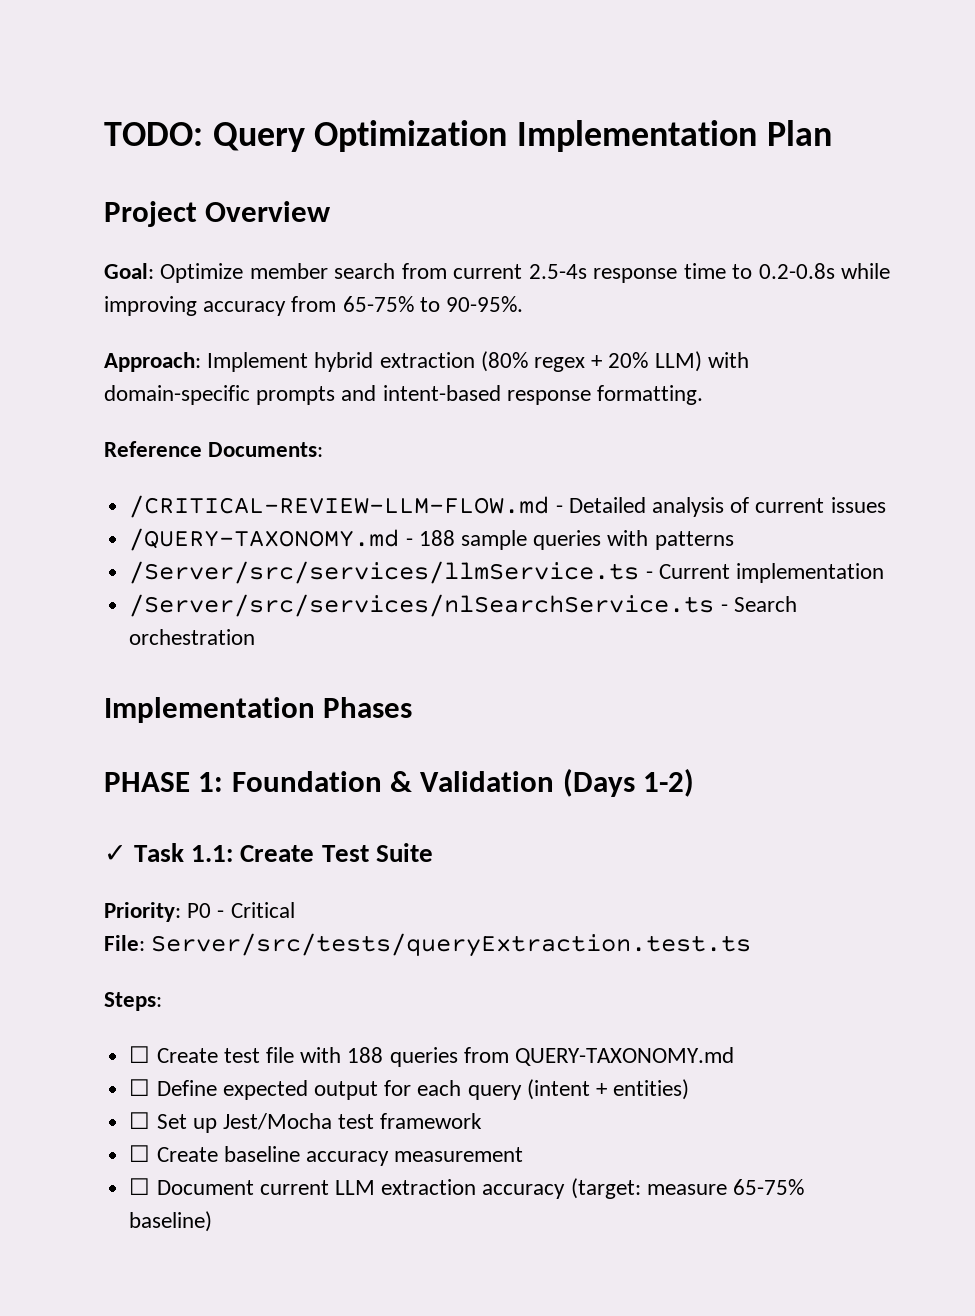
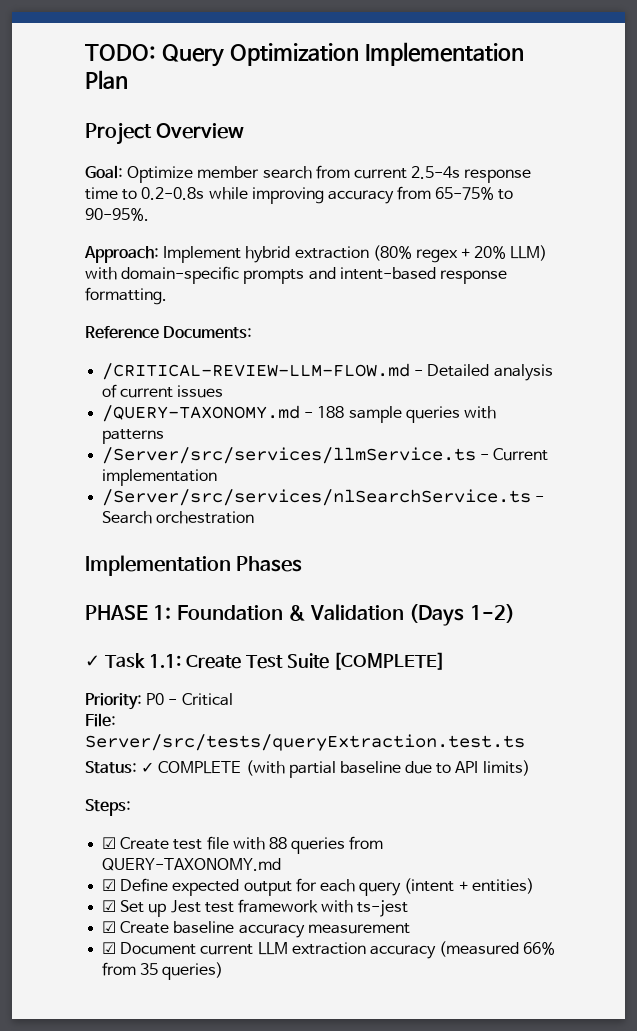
(433, 852) none -> [333,652,446,670] [COMPLETE]
(752, 945) none -> [85,760,530,778] // Status: ✓ COMPLETE (with partial baseline due to API limits)
[129,1046,151,1063] ☐ -> [102,837,117,849] ☑
[347,1047,384,1063] 188 -> [268,837,287,849] 88
[129,1079,151,1096] ☐ -> [102,879,117,891] ☑
[129,1112,151,1129] ☐ -> [102,900,117,912] ☑
[222,1113,332,1130] Jest/Mocha -> [170,900,201,913] Jest
[129,1145,151,1162] // ☐ -> [321,900,409,917] [102,921,117,933] with ts-jest // ☑
[129,1178,151,1195] ☐ -> [102,942,117,954] ☑
[570,1178,804,1199] [129,1211,213,1232] (target: measure 65-75% baseline) -> [439,941,556,957] [102,962,224,980] (measured 66% from 35 queries)

